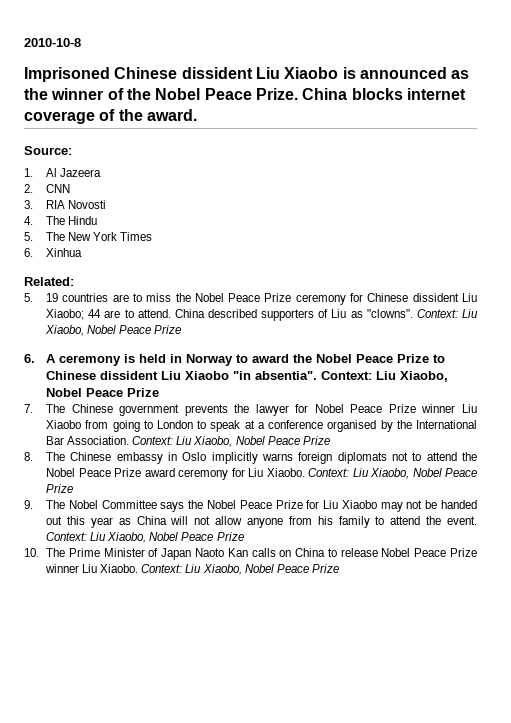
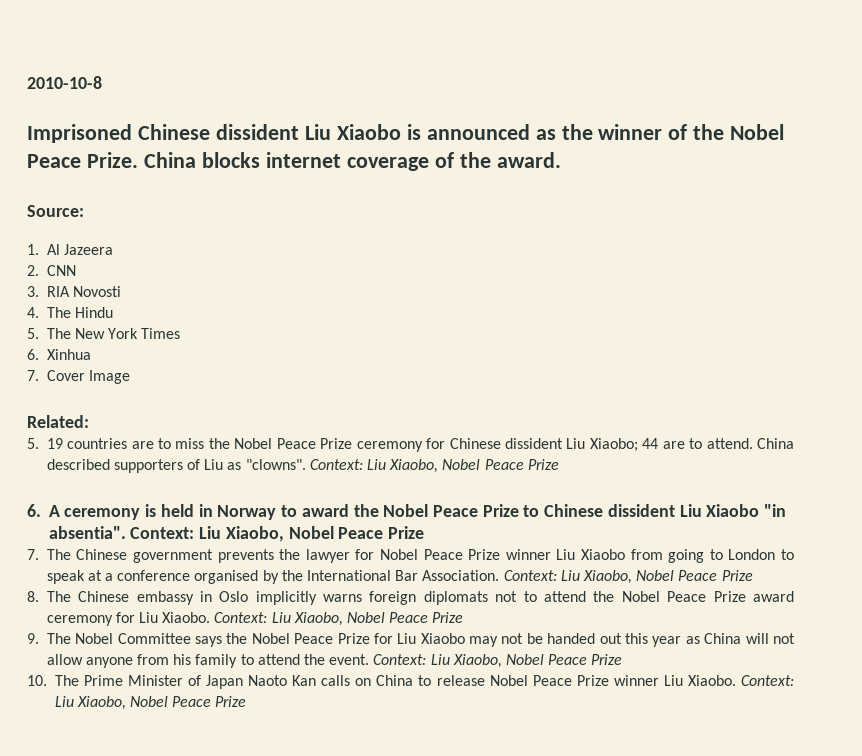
(83, 252) none -> [27,370,130,384] // 7. Cover Image

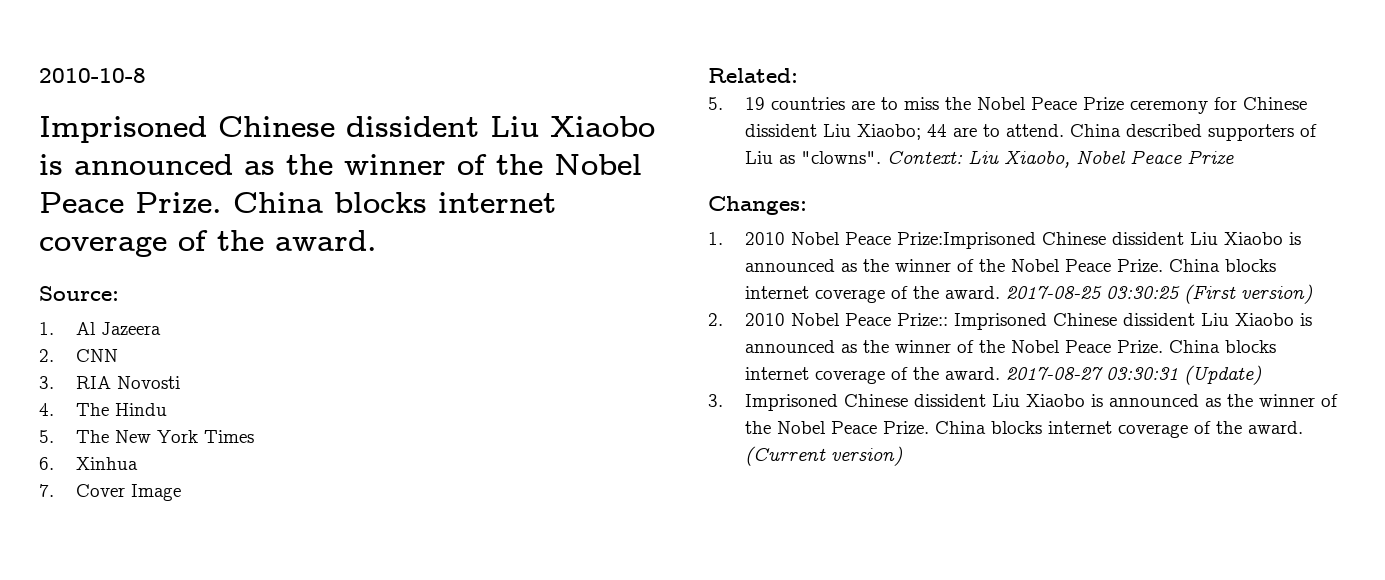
[27,504,787,520] [48,526,425,542] [27,549,795,563] [46,570,753,584] [27,591,794,605] [46,612,464,626] [27,633,795,647] [46,654,623,668] [27,675,795,689] [54,696,247,710] 6. A ceremony is held in Norway to award the Nobel Peace Prize to Chinese dissident Liu Xiaobo "in absentia". Context: Liu Xiaobo, Nobel Peace Prize // 7. The Chinese government prevents the lawyer for Nobel Peace Prize winner Liu Xiaobo from going to London to speak at a conference organised by the International Bar Association. Context: Liu Xiaobo, Nobel Peace Prize // 8. The Chinese embassy in Oslo implicitly warns foreign diplomats not to attend the Nobel Peace Prize award ceremony for Liu Xiaobo. Context: Liu Xiaobo, Nobel Peace Prize // 9. The Nobel Committee says the Nobel Peace Prize for Liu Xiaobo may not be handed out this year as China will not allow anyone from his family to attend the event. Context: Liu Xiaobo, Nobel Peace Prize // 10. The Prime Minister of Japan Naoto Kan calls on China to release Nobel Peace Prize winner Liu Xiaobo. Context: Liu Xiaobo, Nobel Peace Prize -> [708,196,807,215] [708,232,1302,249] [745,259,1277,272] [745,284,1314,304] [708,313,1313,330] [745,340,1277,353] [745,365,1263,385] [708,394,1339,411] [745,421,1304,438] [745,446,904,466] Changes: // 1. 2010 Nobel Peace Prize:Imprisoned Chinese dissident Liu Xiaobo is announced as the winner of the Nobel Peace Prize. China blocks internet coverage of the award. 2017-08-25 03:30:25 (First version) // 2. 2010 Nobel Peace Prize:: Imprisoned Chinese dissident Liu Xiaobo is announced as the winner of the Nobel Peace Prize. China blocks internet coverage of the award. 2017-08-27 03:30:31 (Update) // 3. Imprisoned Chinese dissident Liu Xiaobo is announced as the winner of the Nobel Peace Prize. China blocks internet coverage of the award. (Current version)

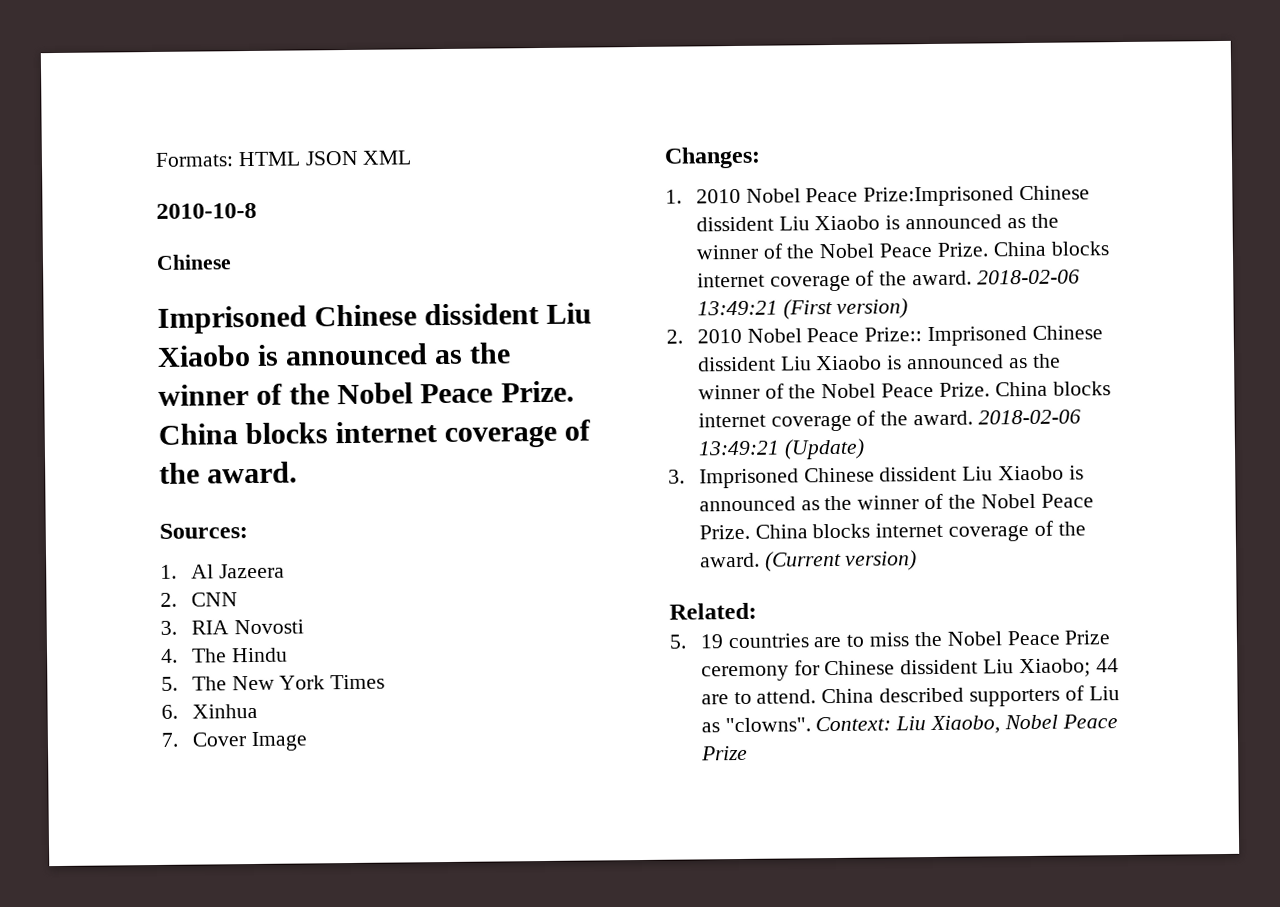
(39, 75) none -> [155,150,413,167] Formats: HTML JSON XML //
(146, 75) none -> [156,254,232,270] // Chinese
[39,286,119,301] Source: -> [159,523,248,539] Sources:
(182, 492) none -> [664,146,761,169] [665,185,1091,207] [695,213,1059,232] [695,241,1109,260] [696,269,1080,292] [696,298,909,320] [666,325,1103,347] [697,353,1061,372] [697,381,1111,400] [697,409,1081,432] [697,438,865,460] [668,465,1084,489] [698,493,1094,512] [698,520,1086,542] [699,550,918,572] // Changes: // 1. 2010 Nobel Peace Prize:Imprisoned Chinese dissident Liu Xiaobo is announced as the winner of the Nobel Peace Prize. China blocks internet coverage of the award. 2018-02-06 13:49:21 (First version) // 2. 2010 Nobel Peace Prize:: Imprisoned Chinese dissident Liu Xiaobo is announced as the winner of the Nobel Peace Prize. China blocks internet coverage of the award. 2018-02-06 13:49:21 (Update) // 3. Imprisoned Chinese dissident Liu Xiaobo is announced as the winner of the Nobel Peace Prize. China blocks internet coverage of the award. (Current version)
[708,196,807,215] [708,232,1302,249] [745,259,1277,272] [745,284,1314,304] [708,313,1313,330] [745,340,1277,353] [745,365,1263,385] [708,394,1339,411] [745,421,1304,438] [745,446,904,466] // Changes: // 1. 2010 Nobel Peace Prize:Imprisoned Chinese dissident Liu Xiaobo is announced as the winner of the Nobel Peace Prize. China blocks internet coverage of the award. 2017-08-25 03:30:25 (First version) // 2. 2010 Nobel Peace Prize:: Imprisoned Chinese dissident Liu Xiaobo is announced as the winner of the Nobel Peace Prize. China blocks internet coverage of the award. 2017-08-27 03:30:31 (Update) // 3. Imprisoned Chinese dissident Liu Xiaobo is announced as the winner of the Nobel Peace Prize. China blocks internet coverage of the award. (Current version) -> (748, 753) none

